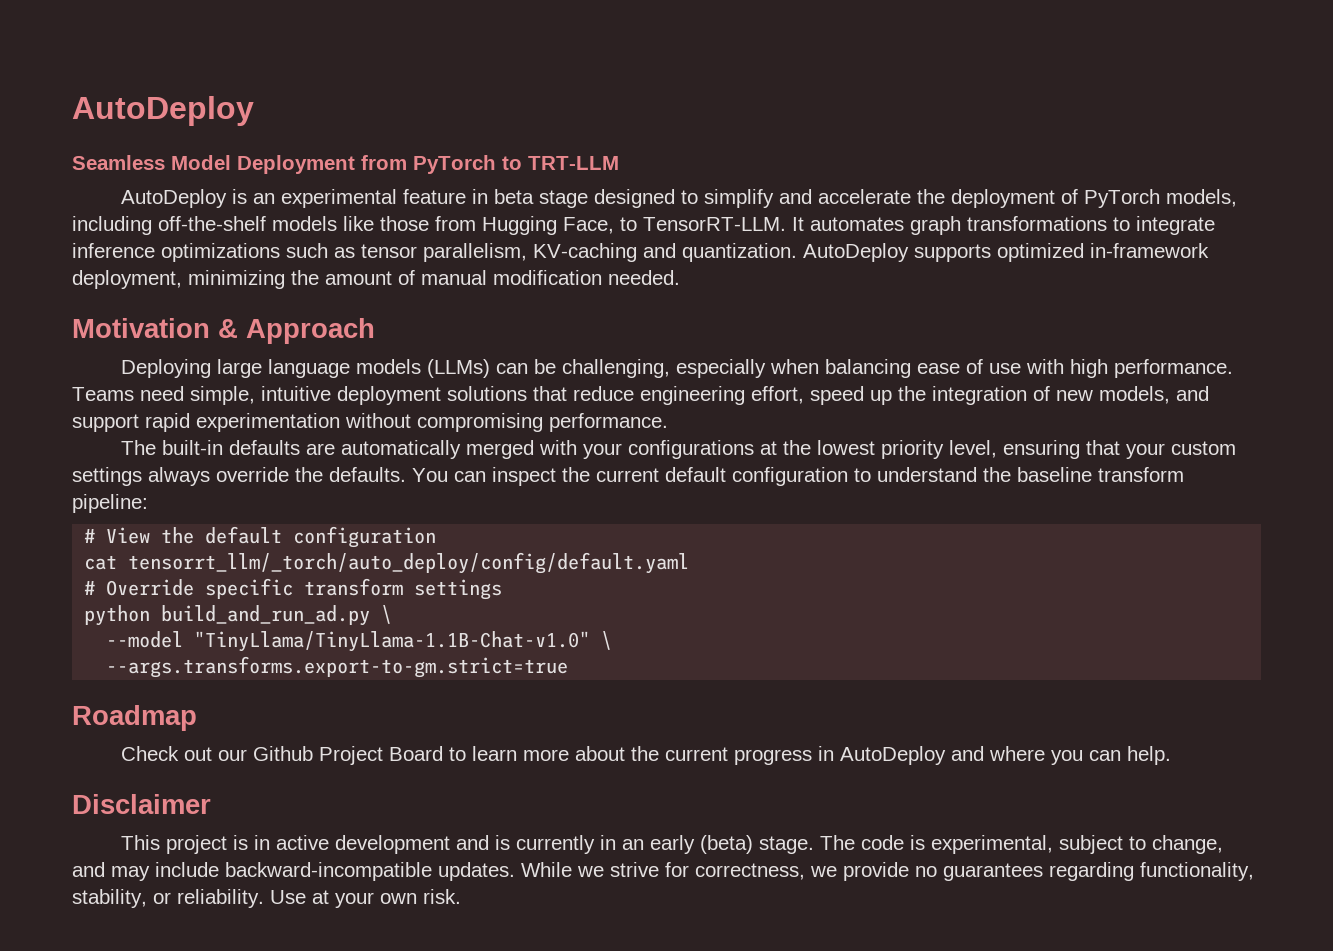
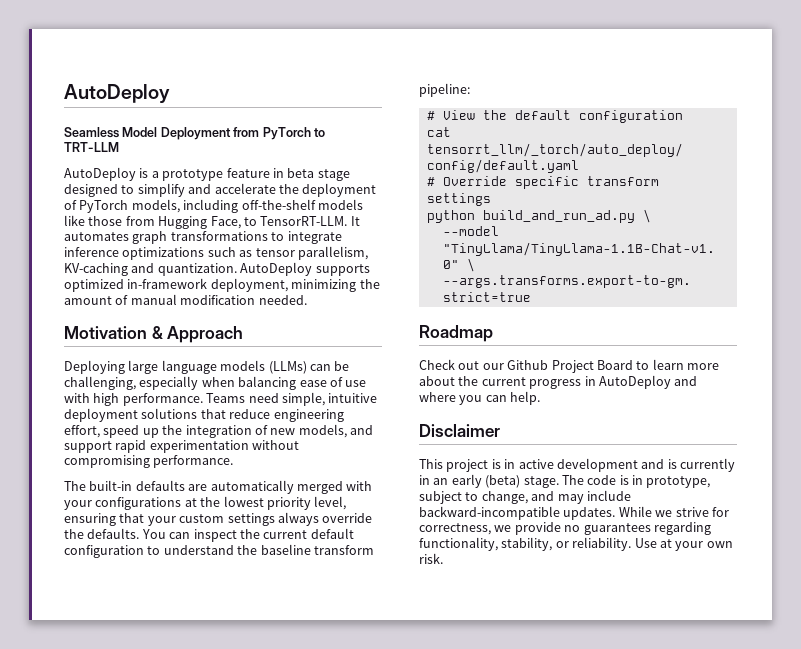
[252,189,397,208] an experimental -> [151,169,224,181] a prototype
[930,835,1053,854] experimental, -> [632,475,711,488] in prototype,

